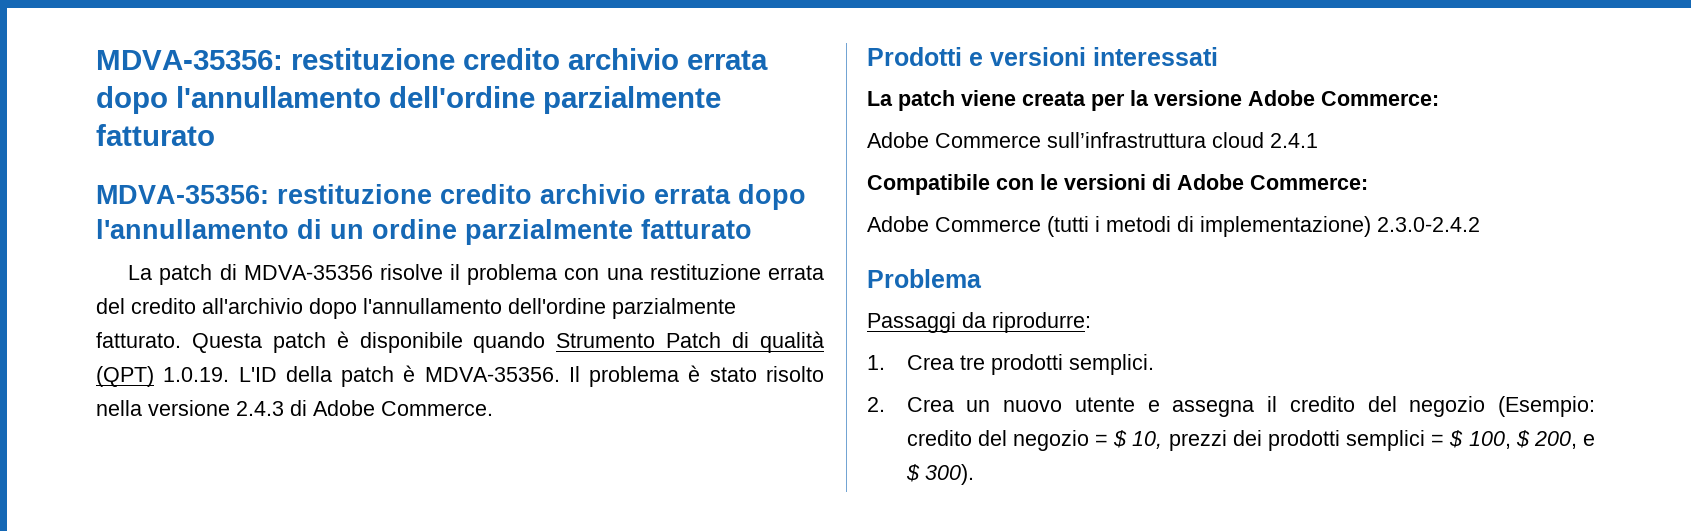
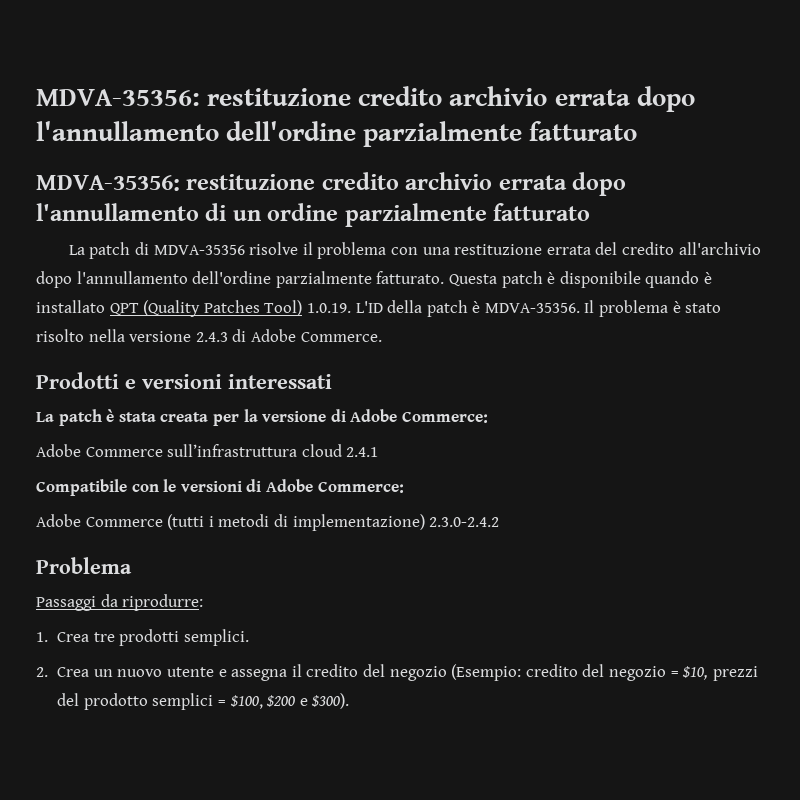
[556,331,825,353] [96,366,154,387] Strumento Patch di qualità (QPT) -> [703,272,712,284] [36,300,303,317] è installato QPT (Quality Patches Tool)
[961,90,1016,106] viene -> [106,409,156,422] è stata
(1242, 98) none -> [330,409,346,422] di
[1113,430,1595,451] [905,464,974,485] $ 10, prezzi dei prodotti semplici = $ 100, $ 200, e $ 300). -> [682,666,758,681] [57,693,350,710] $10, prezzi del prodotto semplici = $100, $200 e $300).

